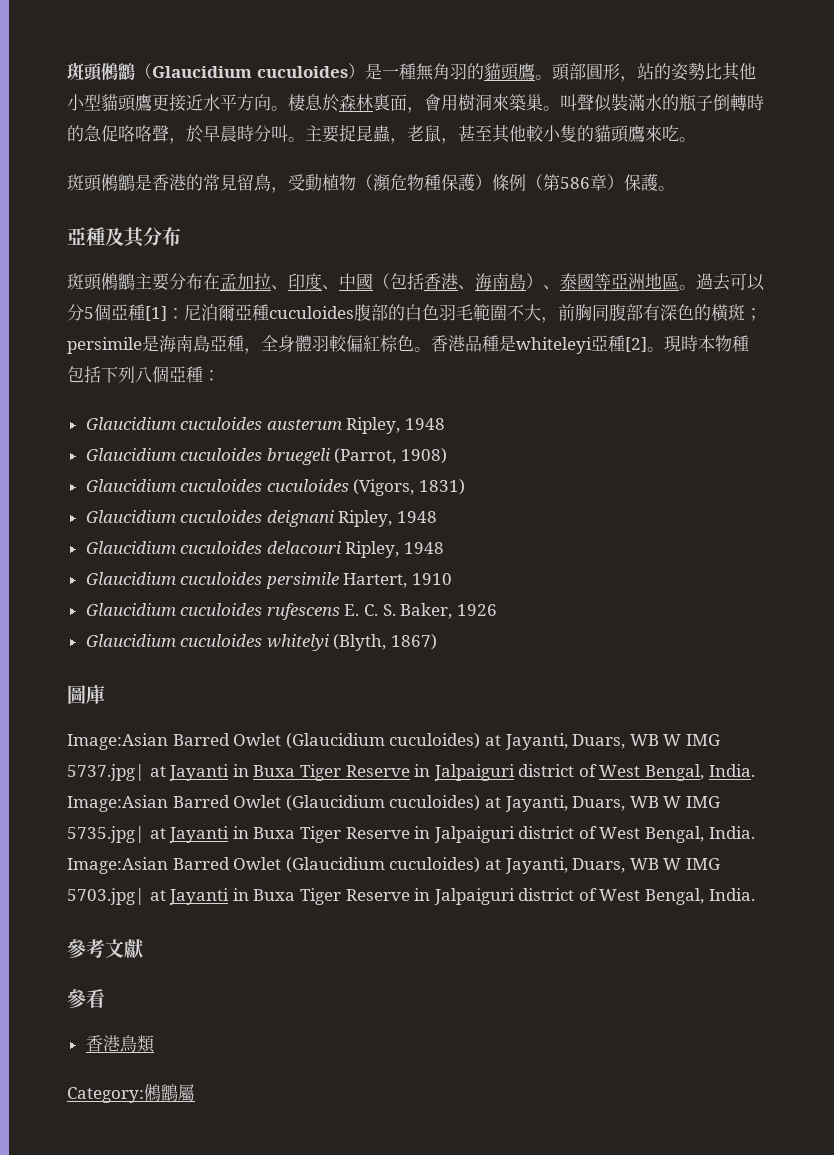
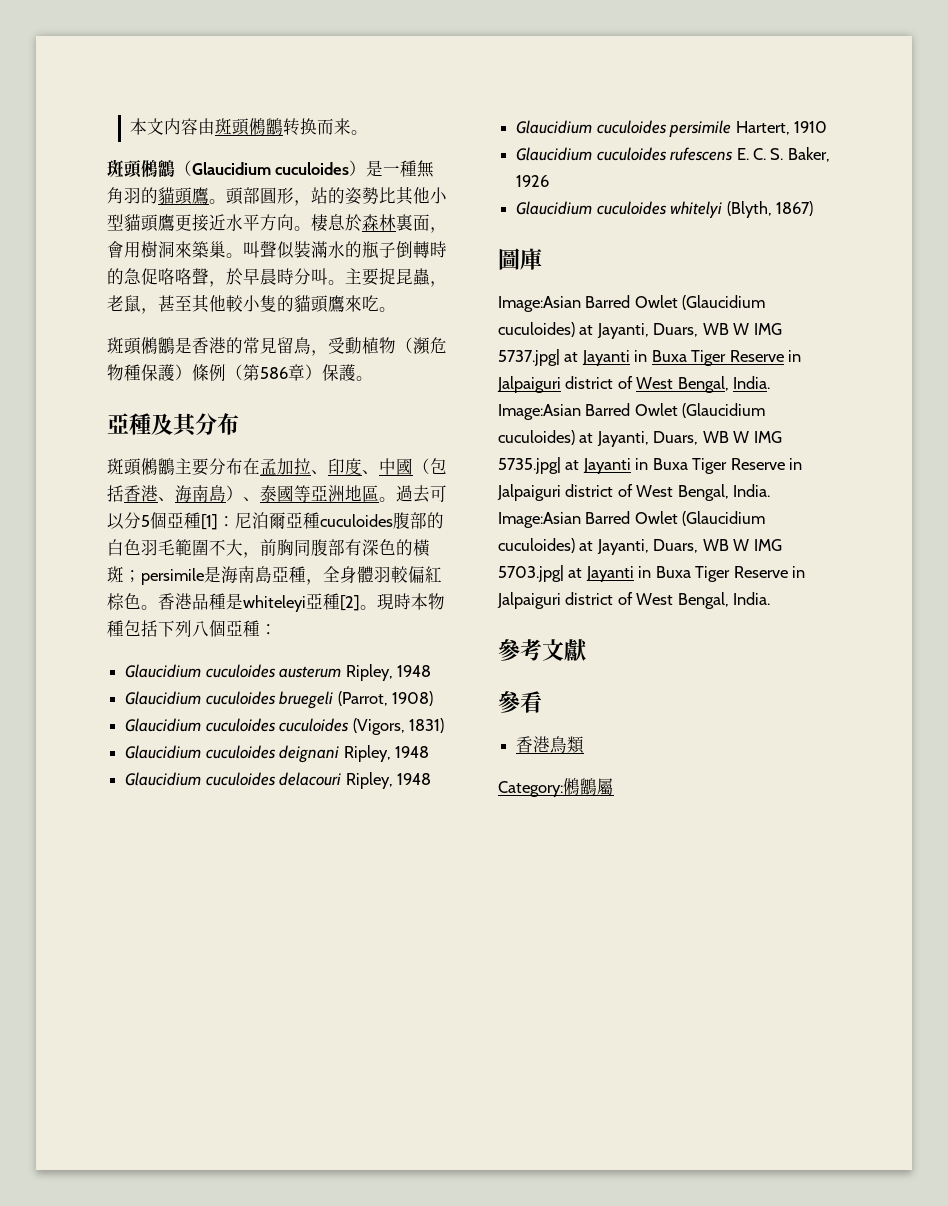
(67, 71) none -> [129,118,368,136] 本文内容由斑頭鵂鶹转换而来。 //

